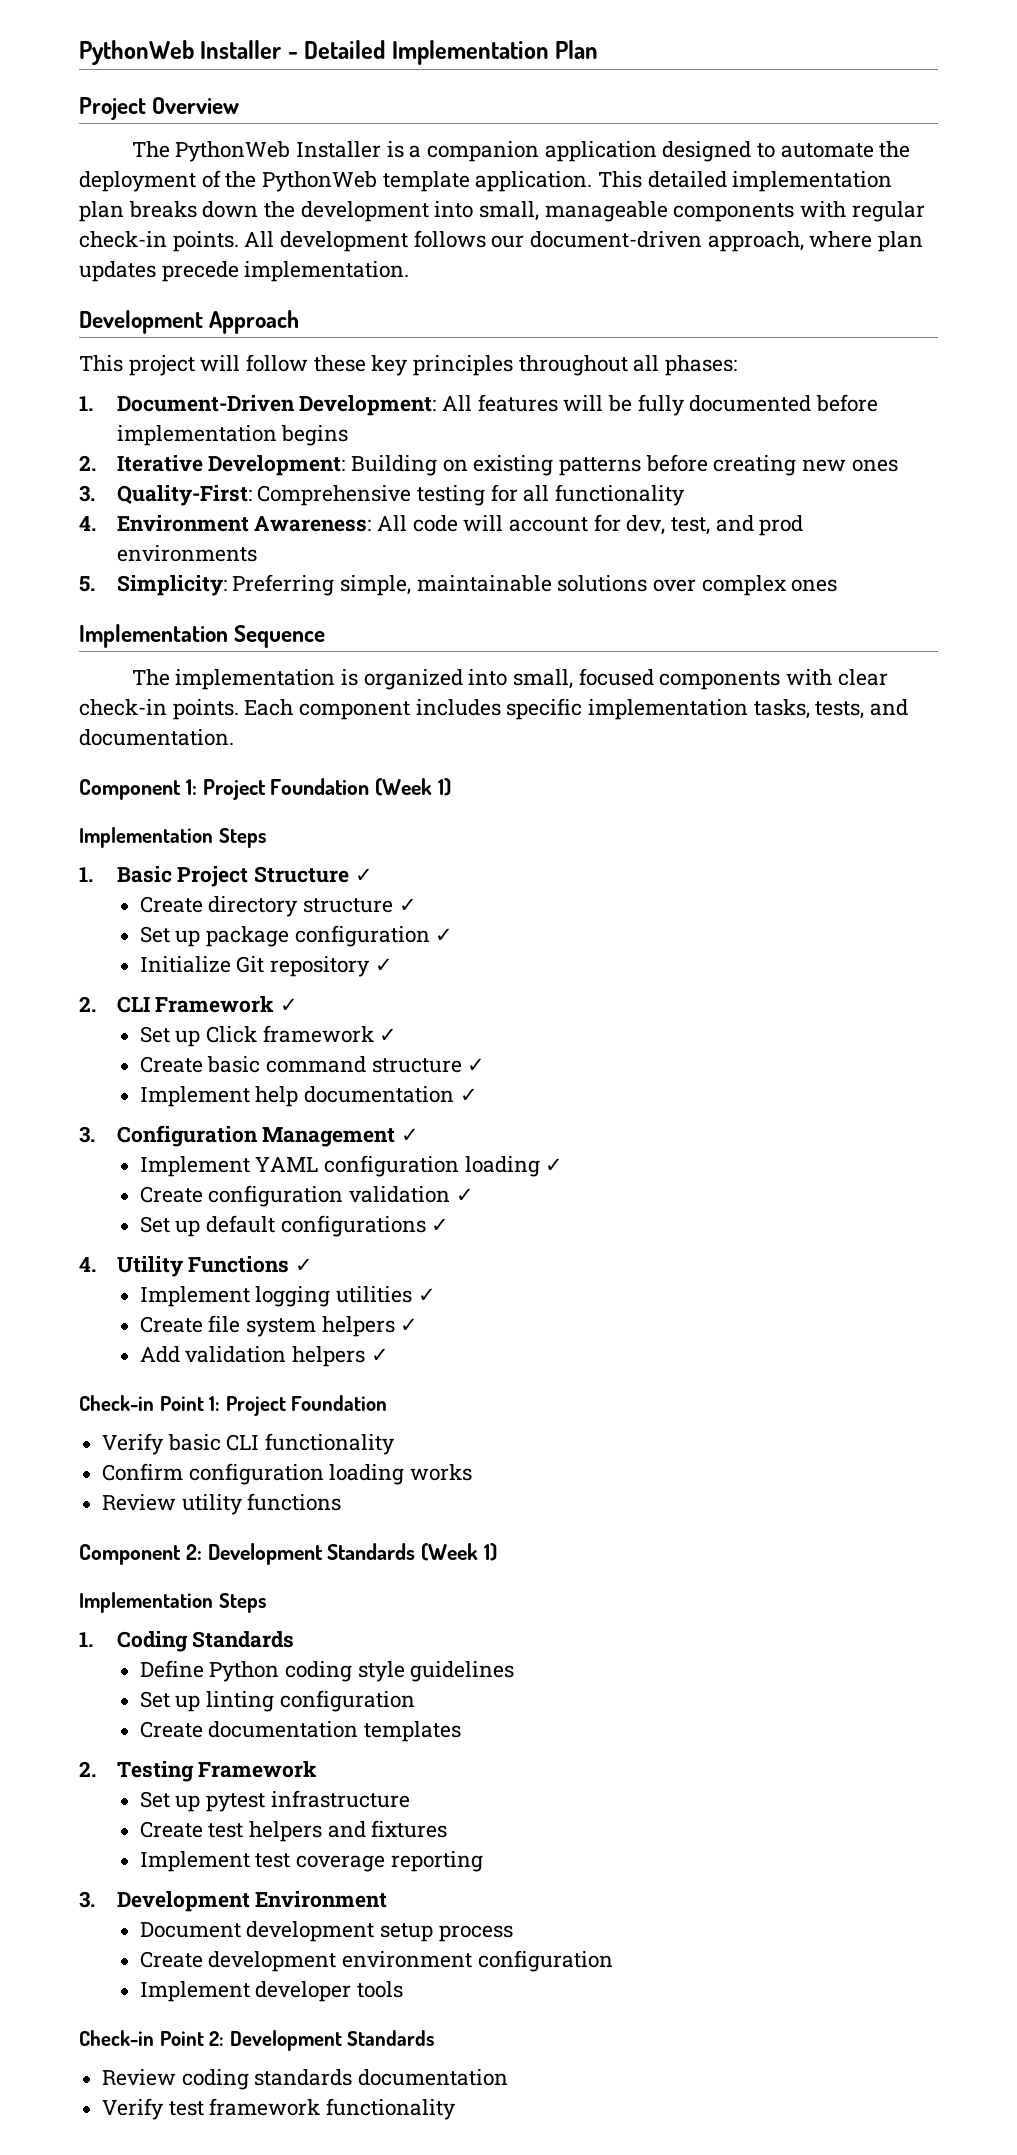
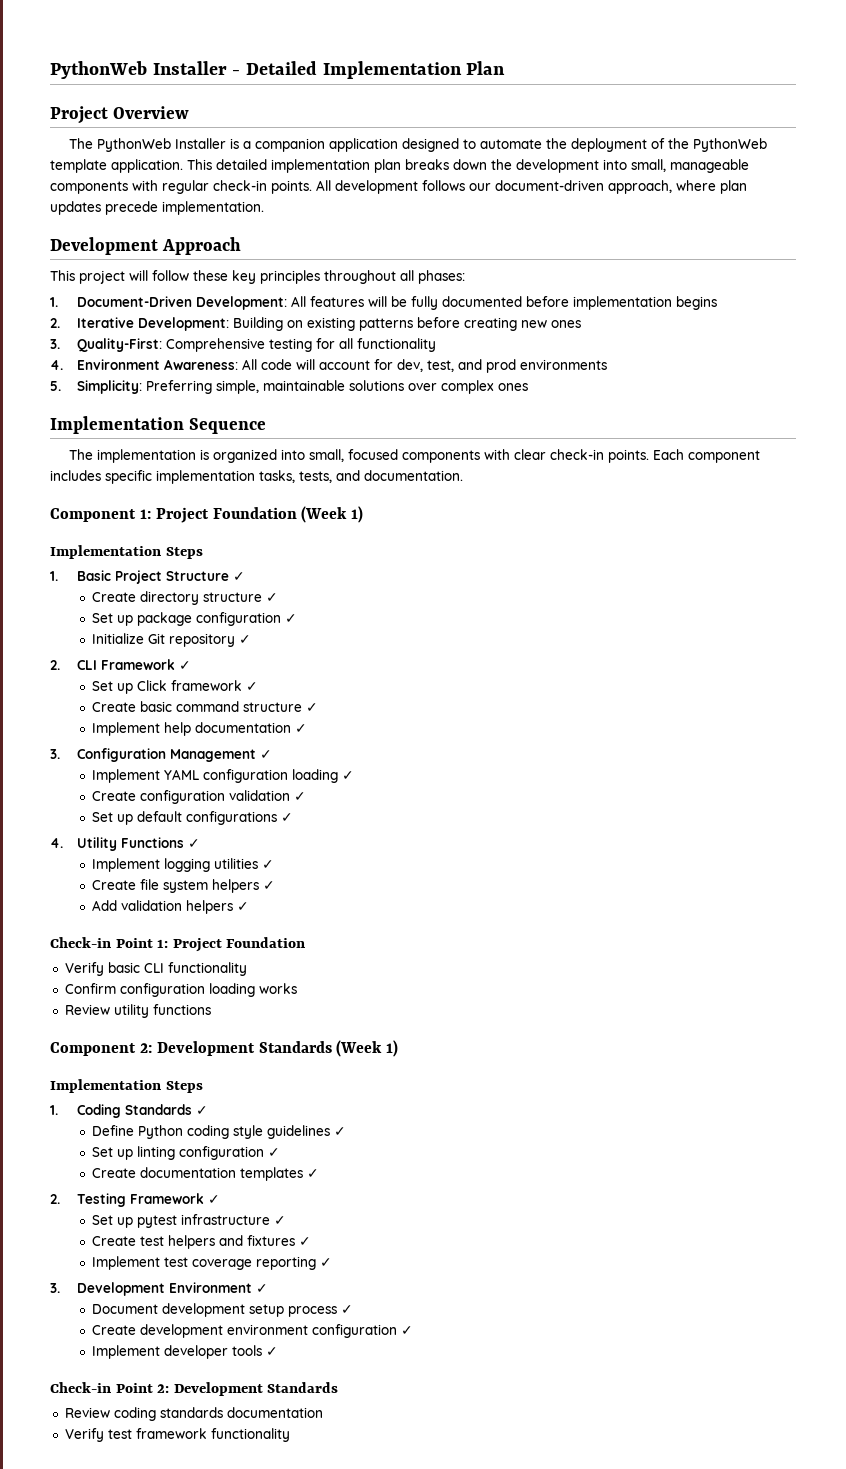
(295, 1639) none -> [195,1106,208,1115] ✓
(515, 1671) none -> [333,1127,346,1136] ✓
(415, 1701) none -> [267,1148,280,1157] ✓
(462, 1731) none -> [306,1169,319,1178] ✓
(318, 1769) none -> [207,1195,220,1204] ✓
(410, 1799) none -> [273,1216,286,1225] ✓
(448, 1829) none -> [298,1237,311,1246] ✓
(483, 1861) none -> [319,1258,332,1267] ✓
(388, 1899) none -> [255,1284,268,1293] ✓
(513, 1933) none -> [340,1305,353,1314] ✓
(613, 1961) none -> [400,1326,413,1335] ✓
(404, 1989) none -> [265,1347,278,1356] ✓

